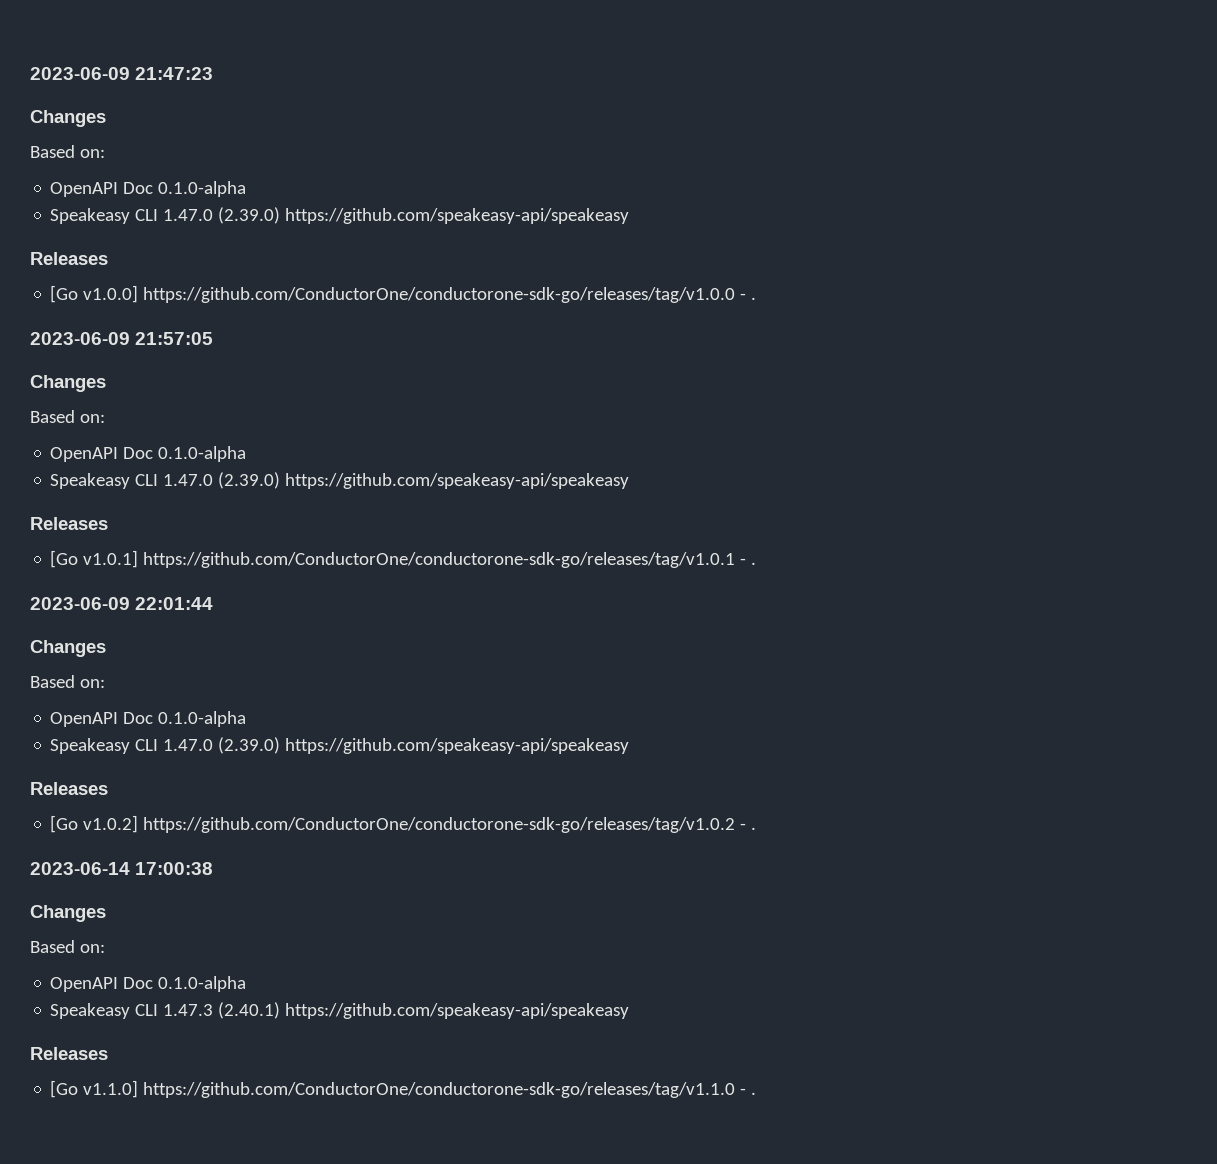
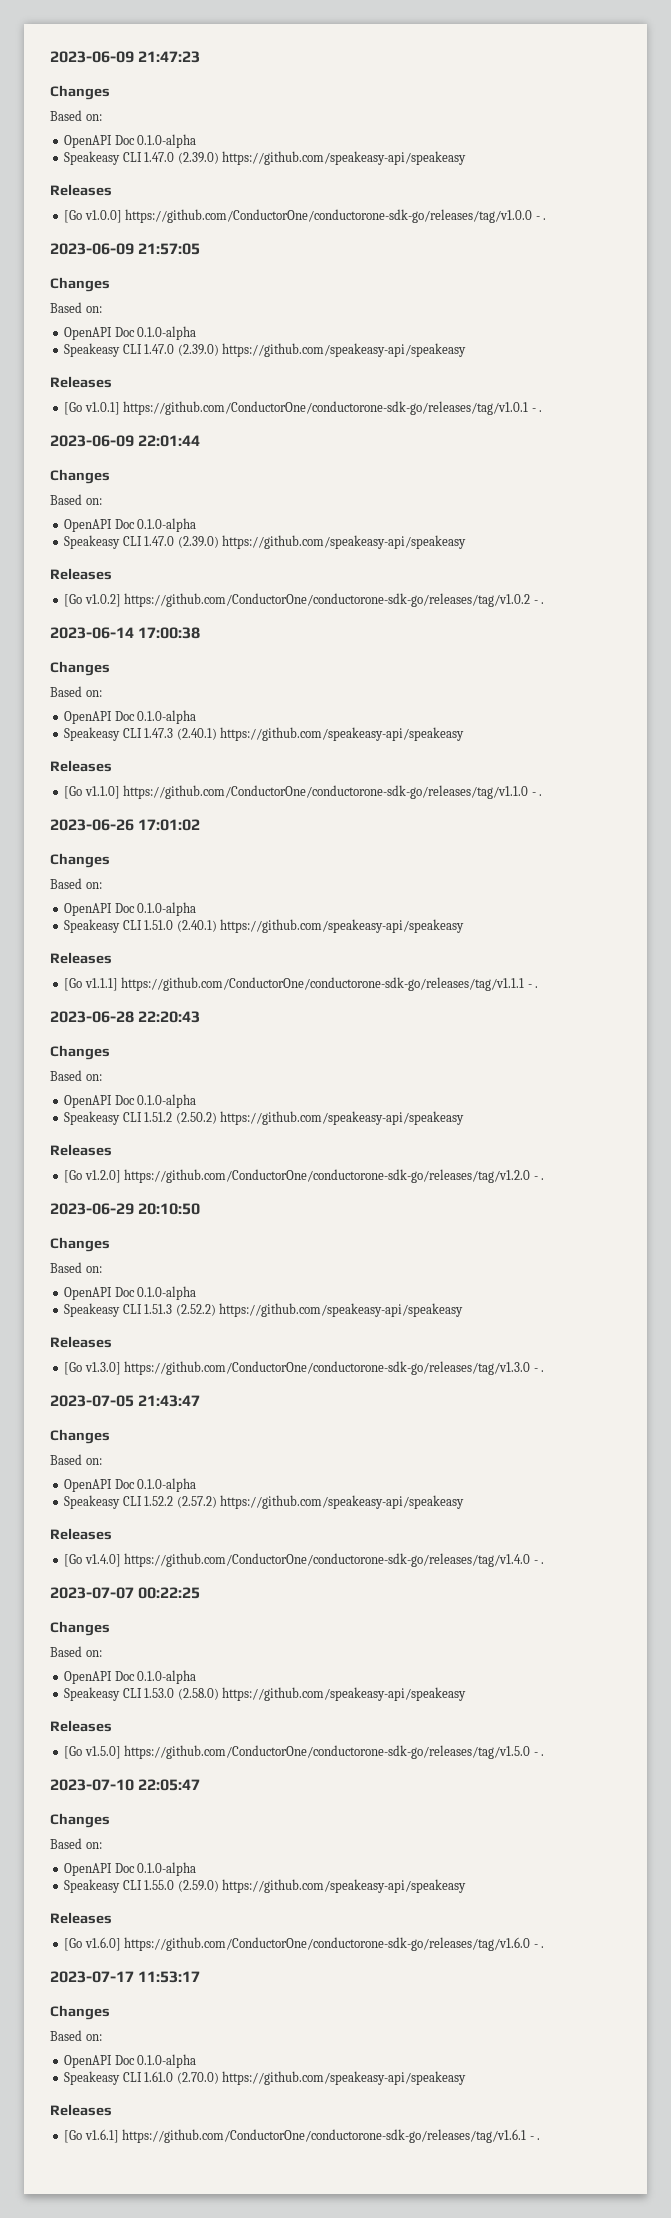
(757, 1093) none -> [50,819,201,831] [50,853,110,868] [50,878,102,889] [64,902,197,916] [64,919,465,933] [50,952,112,964] [64,977,539,991] [50,1011,201,1023] [50,1045,110,1060] [50,1070,102,1081] [64,1094,197,1108] [64,1111,465,1125] [50,1144,112,1156] [64,1169,545,1183] [50,1203,201,1215] [50,1237,110,1252] [50,1262,102,1273] [64,1286,197,1300] [64,1303,464,1317] [50,1336,112,1348] [64,1361,545,1375] [50,1395,201,1407] [50,1429,110,1444] [50,1454,102,1465] [64,1478,197,1492] [64,1495,465,1509] [50,1528,112,1540] [64,1553,545,1567] [50,1587,201,1599] [50,1621,110,1636] [50,1646,102,1657] [64,1670,197,1684] [64,1687,467,1701] [50,1720,112,1732] [64,1745,545,1759] [50,1779,201,1791] [50,1813,110,1828] [50,1838,102,1849] [64,1862,197,1876] [64,1879,467,1893] [50,1912,112,1924] [64,1937,545,1951] [50,1971,201,1983] [50,2005,110,2020] [50,2030,102,2041] [64,2054,197,2068] [64,2071,467,2085] [50,2104,112,2116] [64,2129,541,2143] // 2023-06-26 17:01:02 // Changes // Based on: // OpenAPI Doc 0.1.0-alpha // Speakeasy CLI 1.51.0 (2.40.1) https://github.com/speakeasy-api/speakeasy // Releases // [Go v1.1.1] https://github.com/ConductorOne/conductorone-sdk-go/releases/tag/v1.1.1 - . // 2023-06-28 22:20:43 // Changes // Based on: // OpenAPI Doc 0.1.0-alpha // Speakeasy CLI 1.51.2 (2.50.2) https://github.com/speakeasy-api/speakeasy // Releases // [Go v1.2.0] https://github.com/ConductorOne/conductorone-sdk-go/releases/tag/v1.2.0 - . // 2023-06-29 20:10:50 // Changes // Based on: // OpenAPI Doc 0.1.0-alpha // Speakeasy CLI 1.51.3 (2.52.2) https://github.com/speakeasy-api/speakeasy // Releases // [Go v1.3.0] https://github.com/ConductorOne/conductorone-sdk-go/releases/tag/v1.3.0 - . // 2023-07-05 21:43:47 // Changes // Based on: // OpenAPI Doc 0.1.0-alpha // Speakeasy CLI 1.52.2 (2.57.2) https://github.com/speakeasy-api/speakeasy // Releases // [Go v1.4.0] https://github.com/ConductorOne/conductorone-sdk-go/releases/tag/v1.4.0 - . // 2023-07-07 00:22:25 // Changes // Based on: // OpenAPI Doc 0.1.0-alpha // Speakeasy CLI 1.53.0 (2.58.0) https://github.com/speakeasy-api/speakeasy // Releases // [Go v1.5.0] https://github.com/ConductorOne/conductorone-sdk-go/releases/tag/v1.5.0 - . // 2023-07-10 22:05:47 // Changes // Based on: // OpenAPI Doc 0.1.0-alpha // Speakeasy CLI 1.55.0 (2.59.0) https://github.com/speakeasy-api/speakeasy // Releases // [Go v1.6.0] https://github.com/ConductorOne/conductorone-sdk-go/releases/tag/v1.6.0 - . // 2023-07-17 11:53:17 // Changes // Based on: // OpenAPI Doc 0.1.0-alpha // Speakeasy CLI 1.61.0 (2.70.0) https://github.com/speakeasy-api/speakeasy // Releases // [Go v1.6.1] https://github.com/ConductorOne/conductorone-sdk-go/releases/tag/v1.6.1 - .

